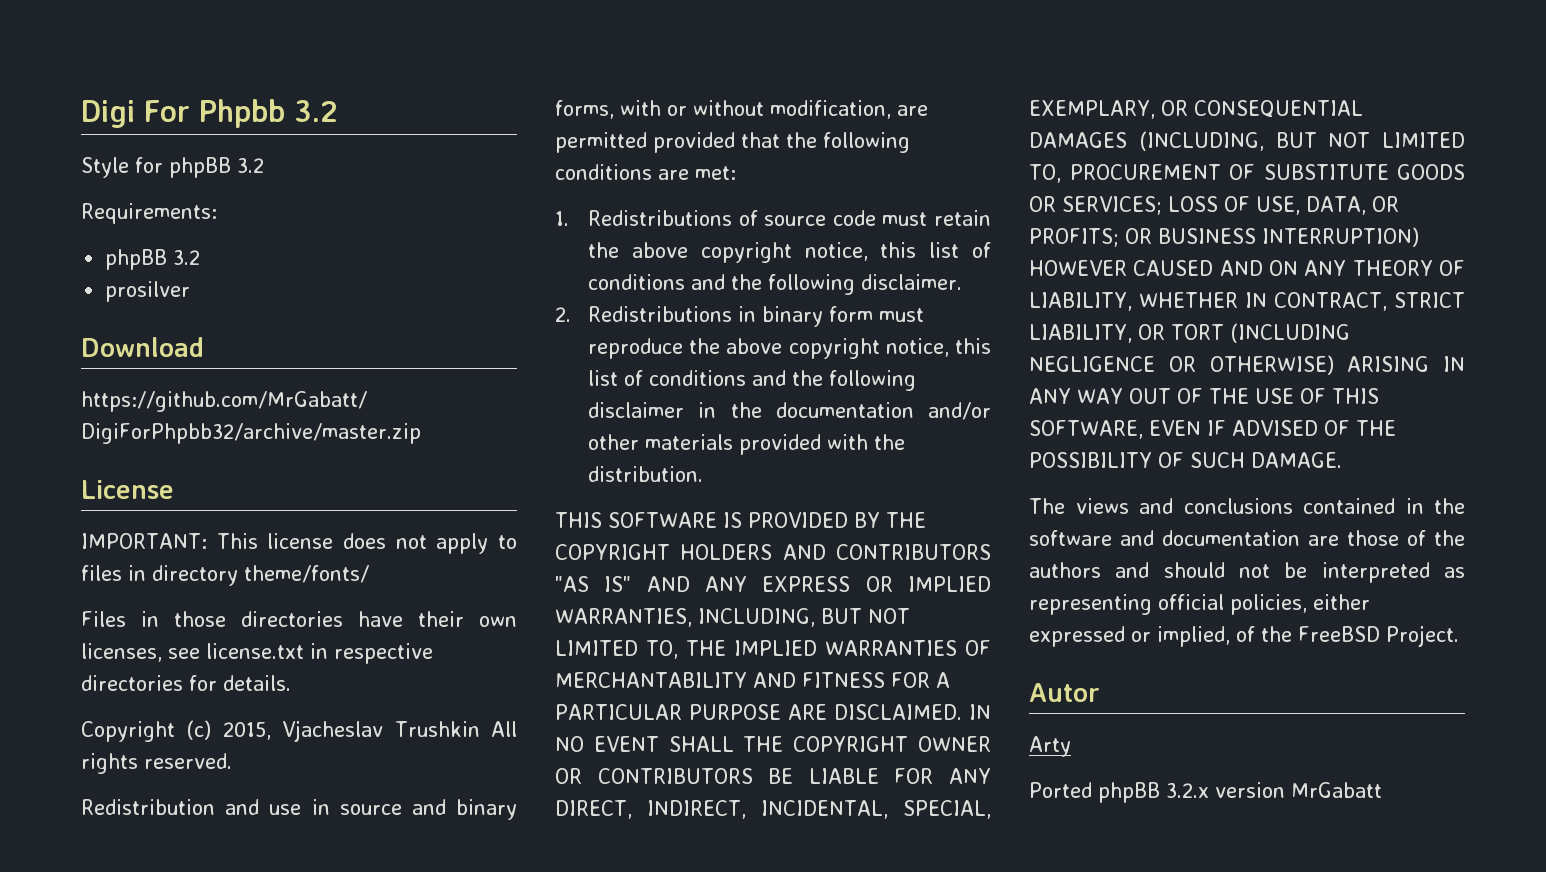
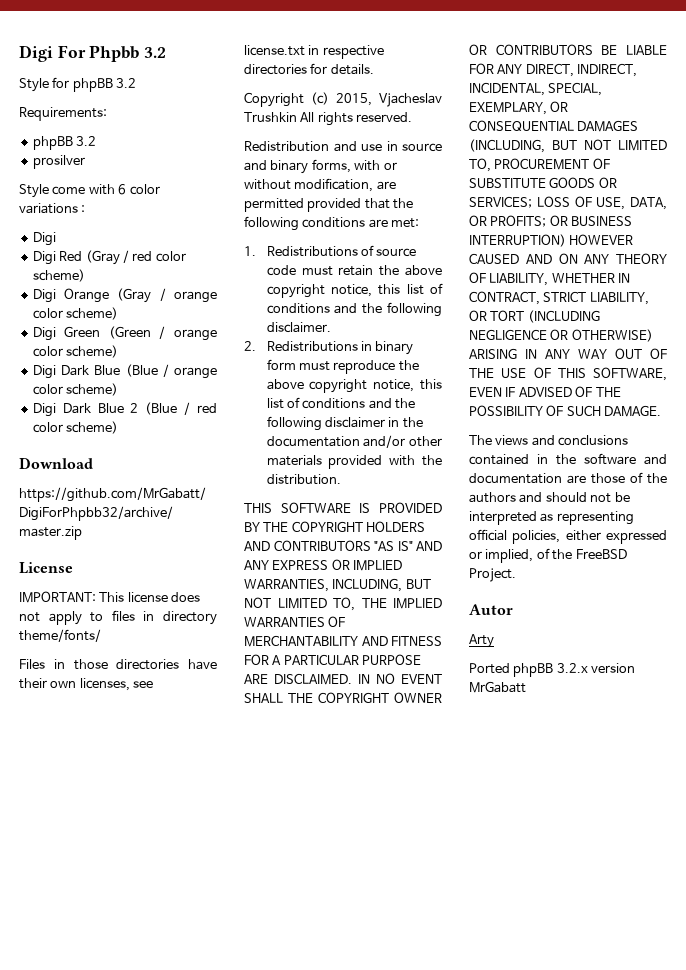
(191, 291) none -> [19,184,160,198] [19,203,86,214] [32,232,56,246] [32,250,186,265] [32,269,85,282] [32,288,217,303] [32,307,119,320] [32,326,217,341] [32,345,119,358] [32,364,217,379] [32,383,119,396] [32,402,217,417] [32,421,119,434] // Style come with 6 color variations : // Digi // Digi Red (Gray / red color scheme) // Digi Orange (Gray / orange color scheme) // Digi Green (Green / orange color scheme) // Digi Dark Blue (Blue / orange color scheme) // Digi Dark Blue 2 (Blue / red color scheme)

